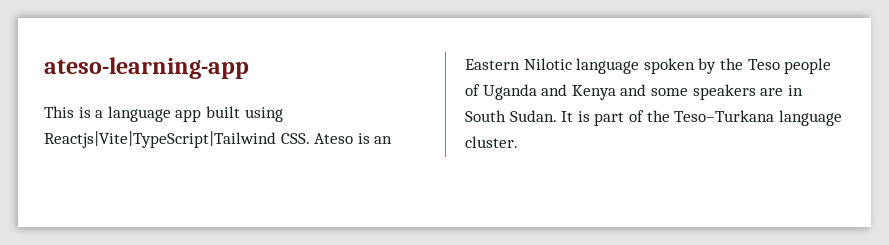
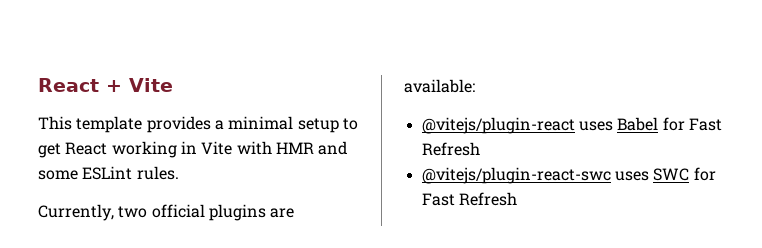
[44,57,249,79] [44,106,283,122] [44,131,393,148] [465,58,832,74] [465,84,803,100] [465,110,842,126] [465,136,518,148] ateso-learning-app // This is a language app built using Reactjs|Vite|TypeScript|Tailwind CSS. Ateso is an Eastern Nilotic language spoken by the Teso people of Uganda and Kenya and some speakers are in South Sudan. It is part of the Teso–Turkana language cluster. -> [38,78,173,92] [38,116,358,133] [38,141,348,158] [38,166,179,180] [38,204,295,221] [404,79,475,93] [421,117,722,134] [421,142,480,156] [421,167,716,184] [421,192,517,206] React + Vite // This template provides a minimal setup to get React working in Vite with HMR and some ESLint rules. // Currently, two official plugins are available: // @vitejs/plugin-react uses Babel for Fast Refresh // @vitejs/plugin-react-swc uses SWC for Fast Refresh

